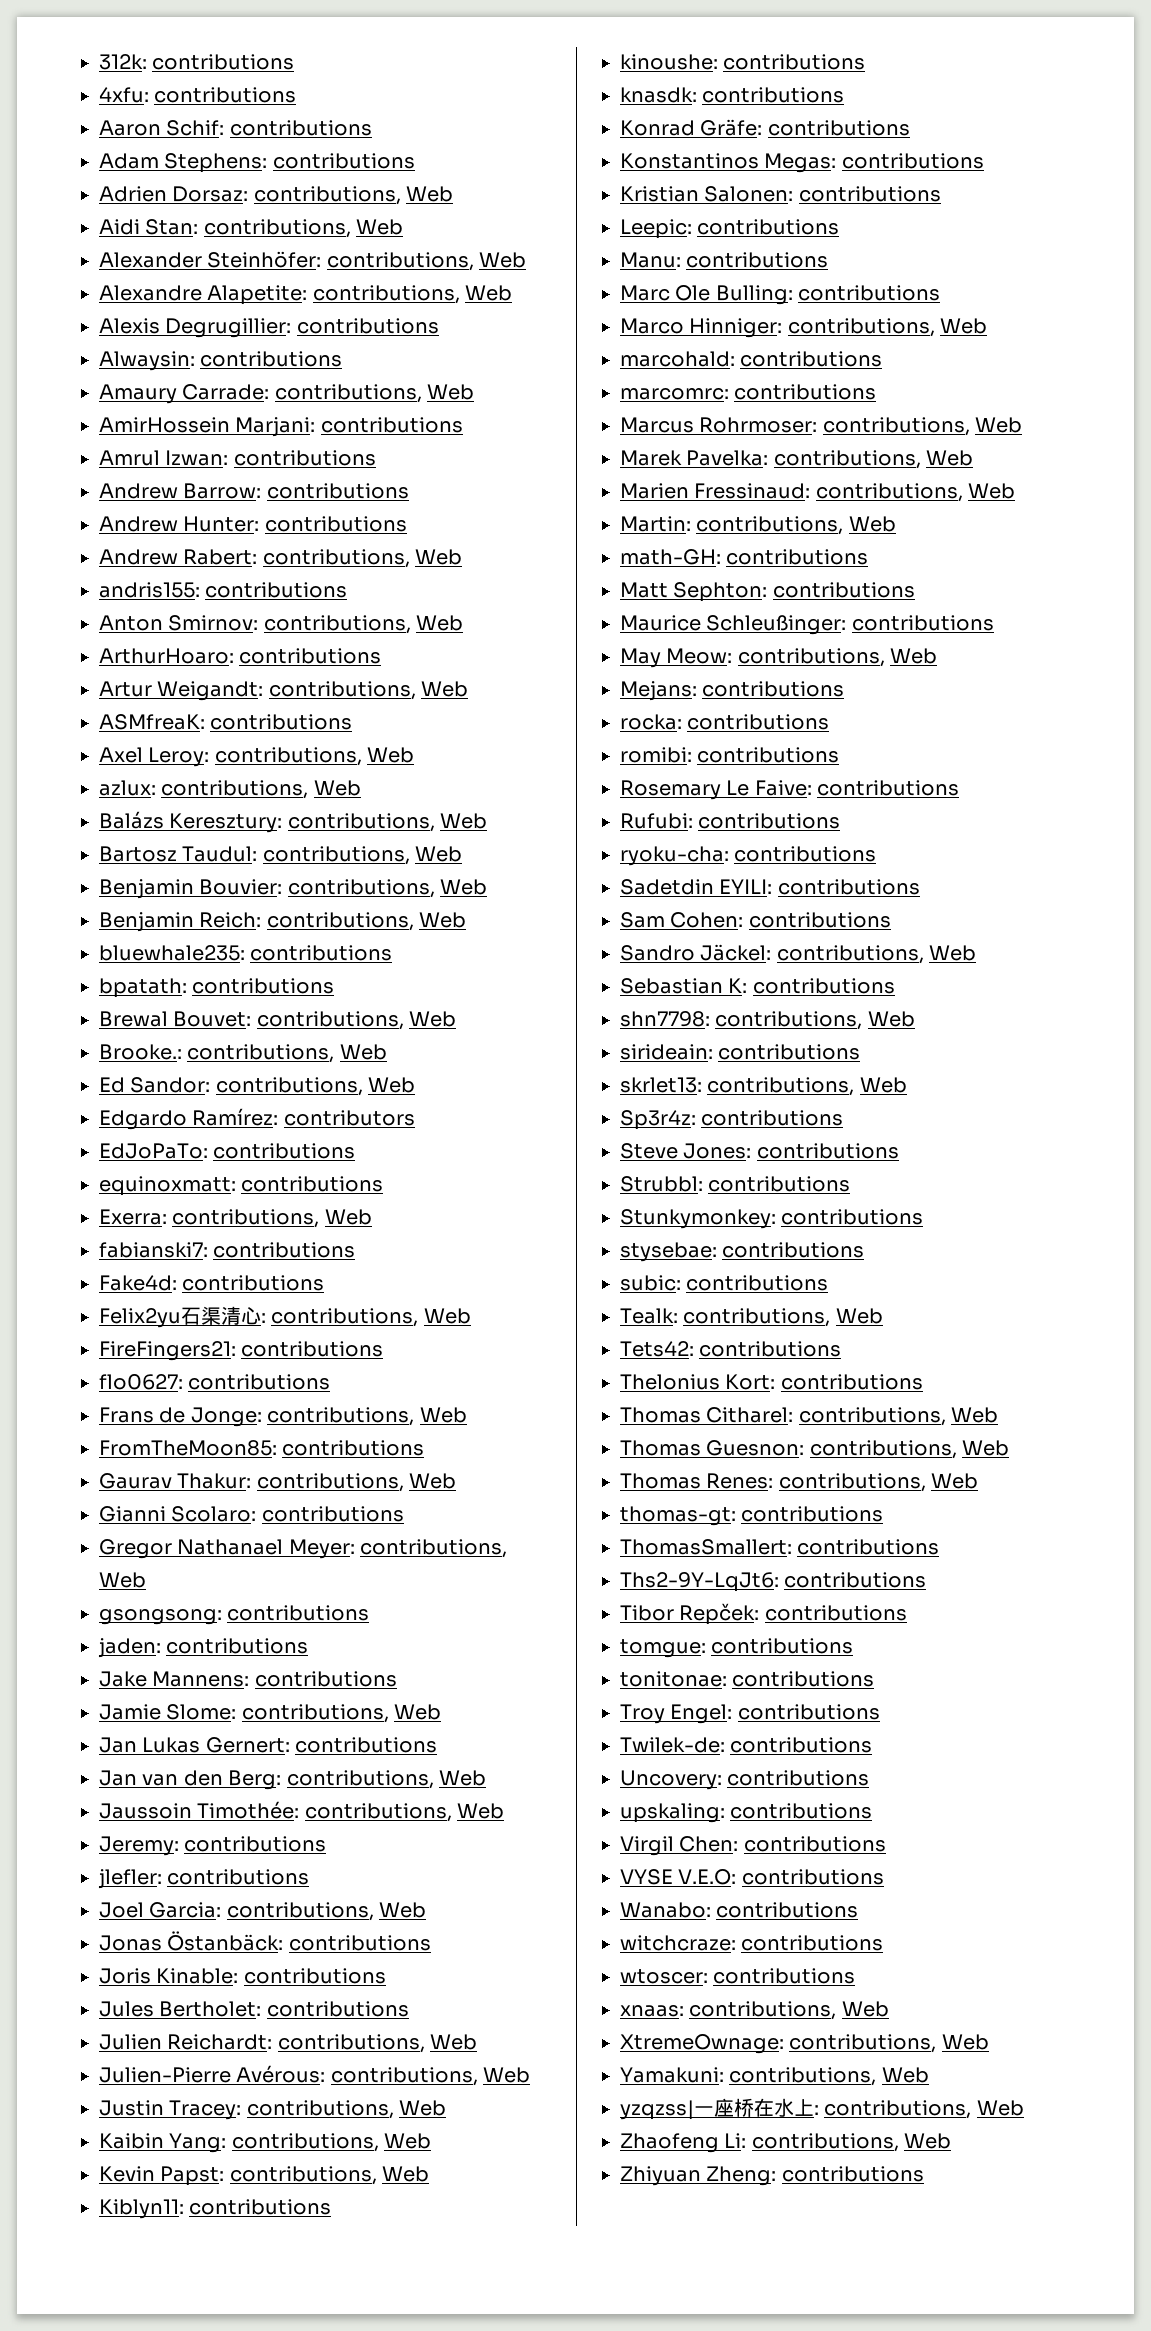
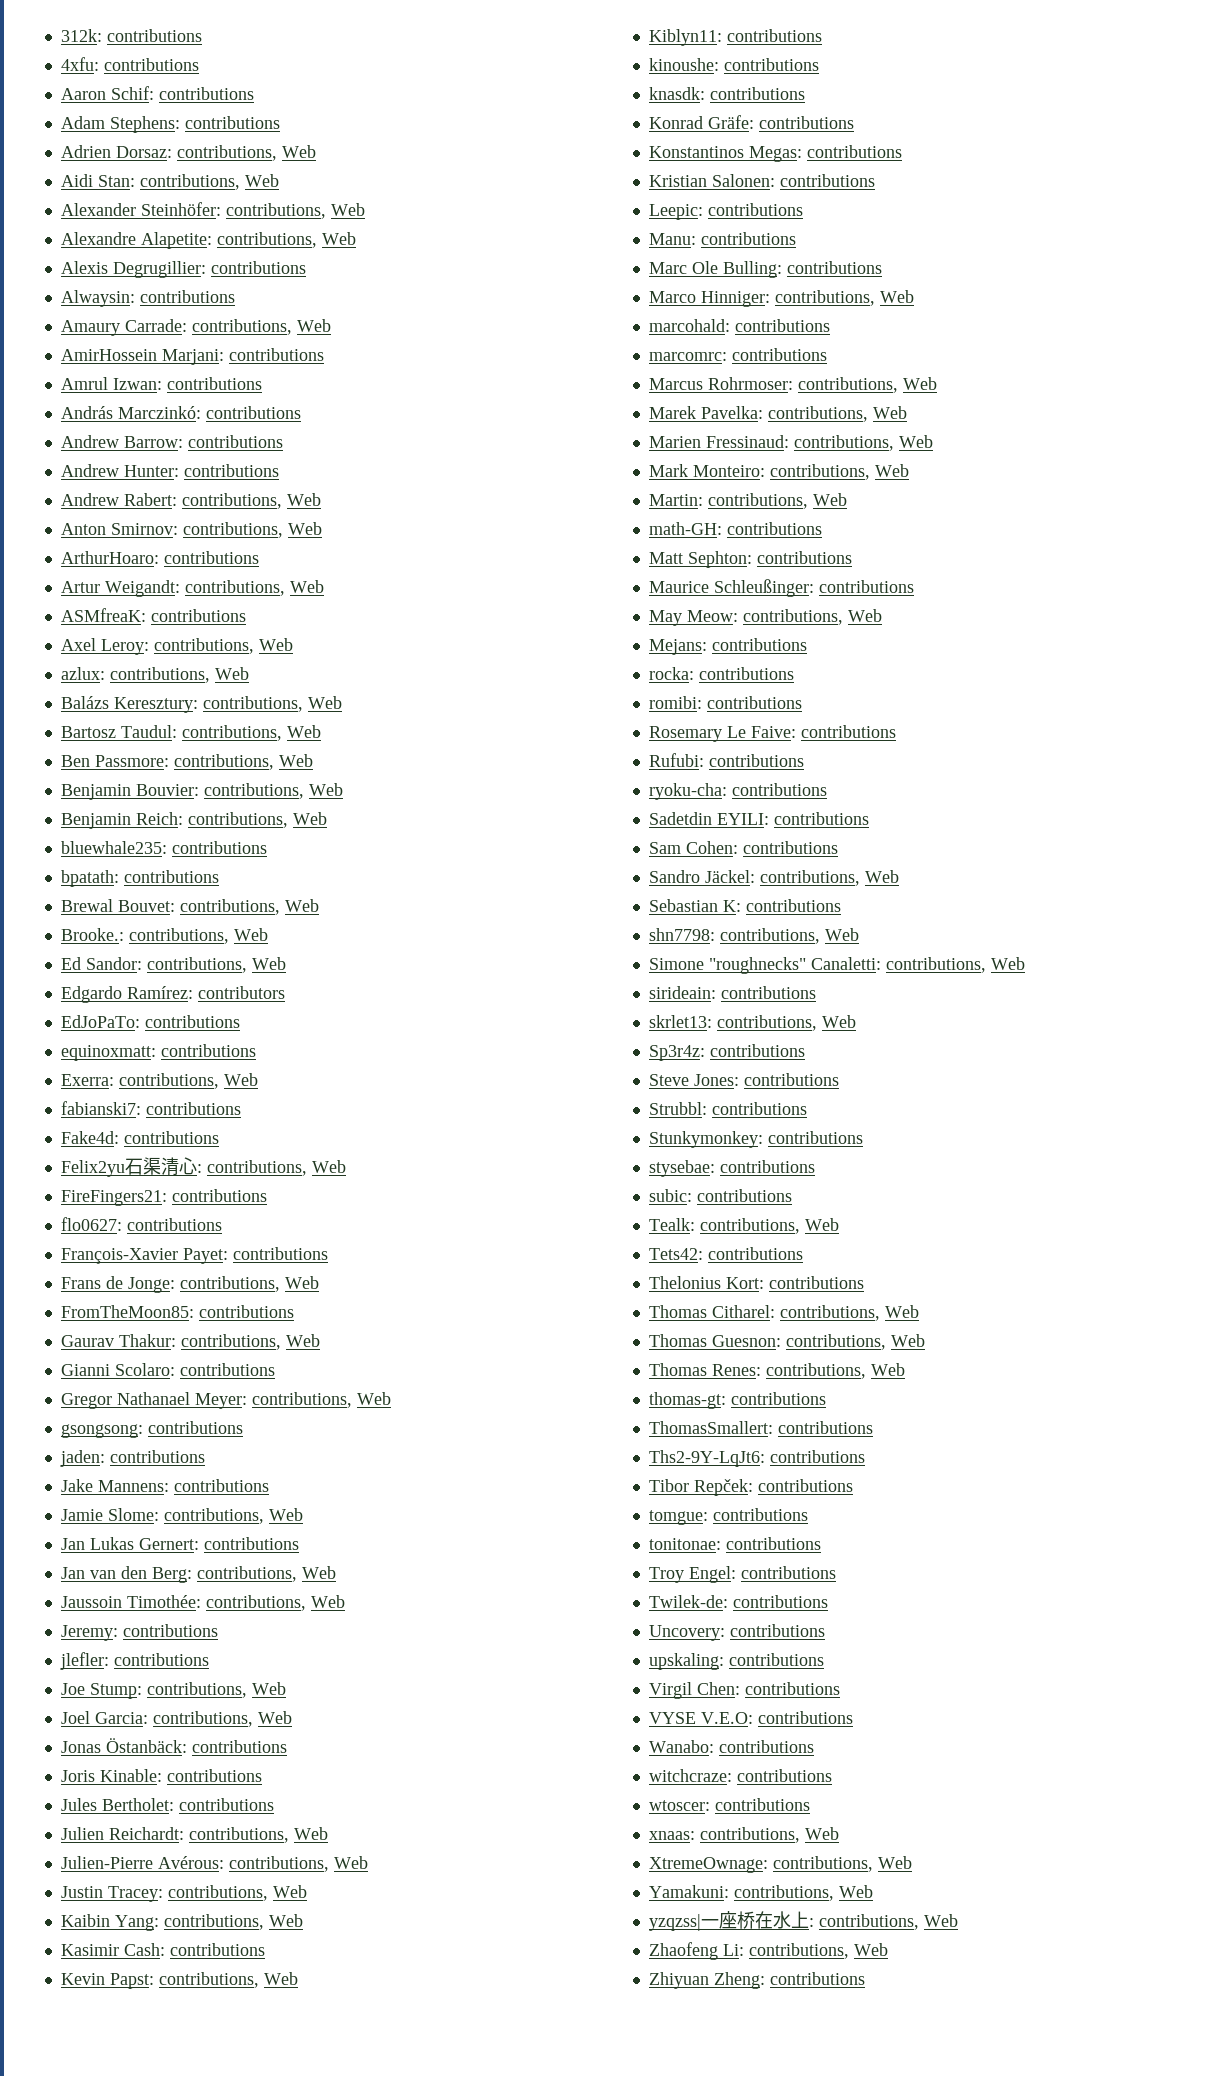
(376, 458) none -> [60,406,301,419] // András Marczinkó: contributions
[99,582,348,598] // andris155: contributions -> (321, 499) none
(463, 854) none -> [60,754,313,770] // Ben Passmore: contributions, Web
(331, 1382) none -> [60,1247,328,1264] // François-Xavier Payet: contributions
(310, 1877) none -> [60,1682,286,1699] // Joe Stump: contributions, Web
(432, 2141) none -> [60,1943,265,1956] // Kasimir Cash: contributions
(1016, 491) none -> [648,464,909,480] // Mark Monteiro: contributions, Web
(915, 1019) none -> [648,957,1025,974] // Simone "roughnecks" Canaletti: contributions, Web

